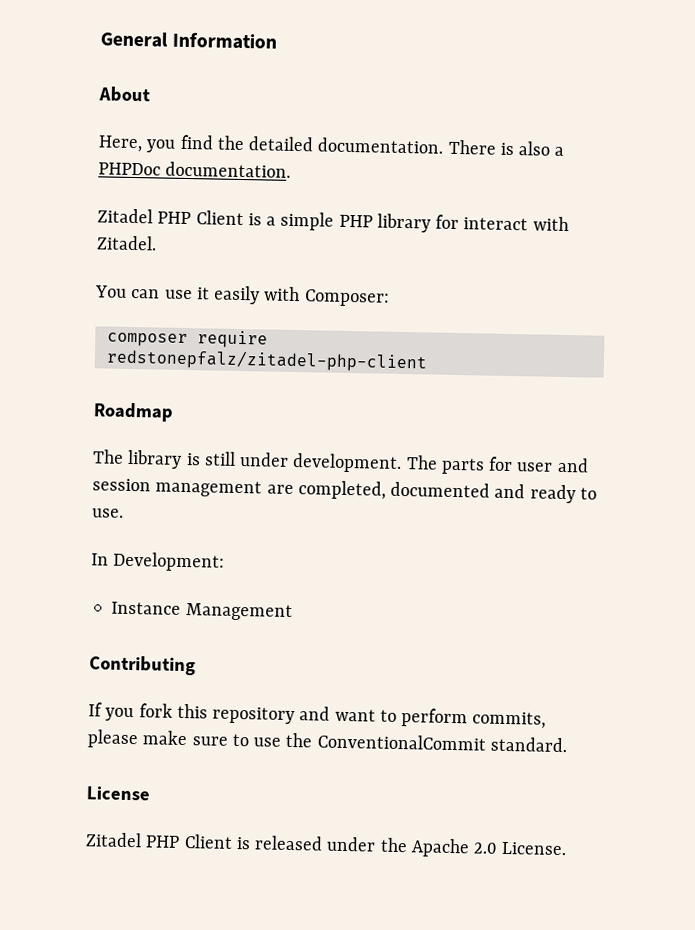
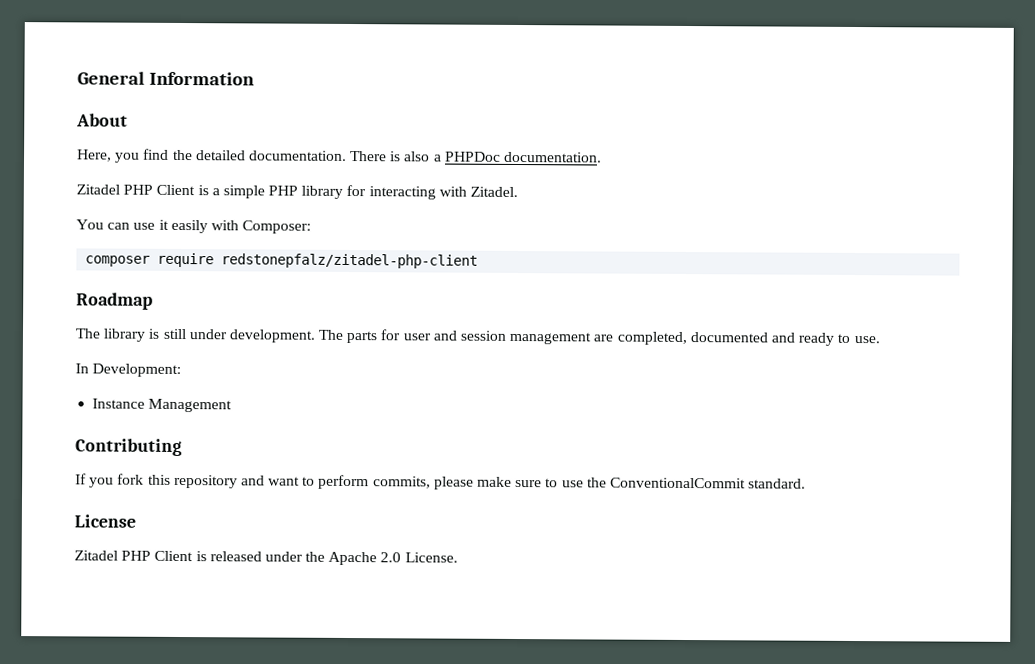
[463,217,529,231] interact -> [368,186,436,200] interacting

